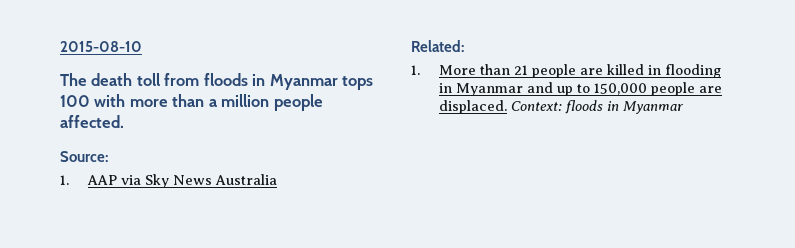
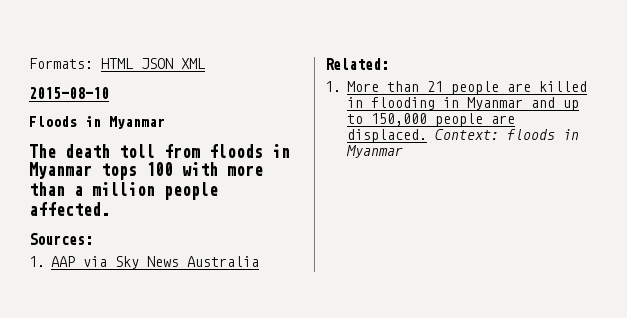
[60,41,142,52] 2015-08-10 -> [29,58,205,69] [29,87,109,99] [29,116,165,129] Formats: HTML JSON XML // 2015-08-10 // Floods in Myanmar
[60,151,108,162] Source: -> [29,233,93,245] Sources:

